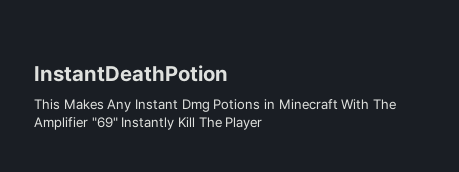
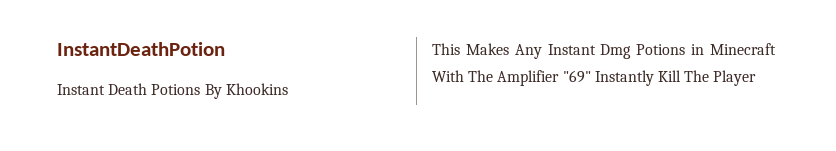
(228, 73) none -> [57,83,288,99] // Instant Death Potions By Khookins

